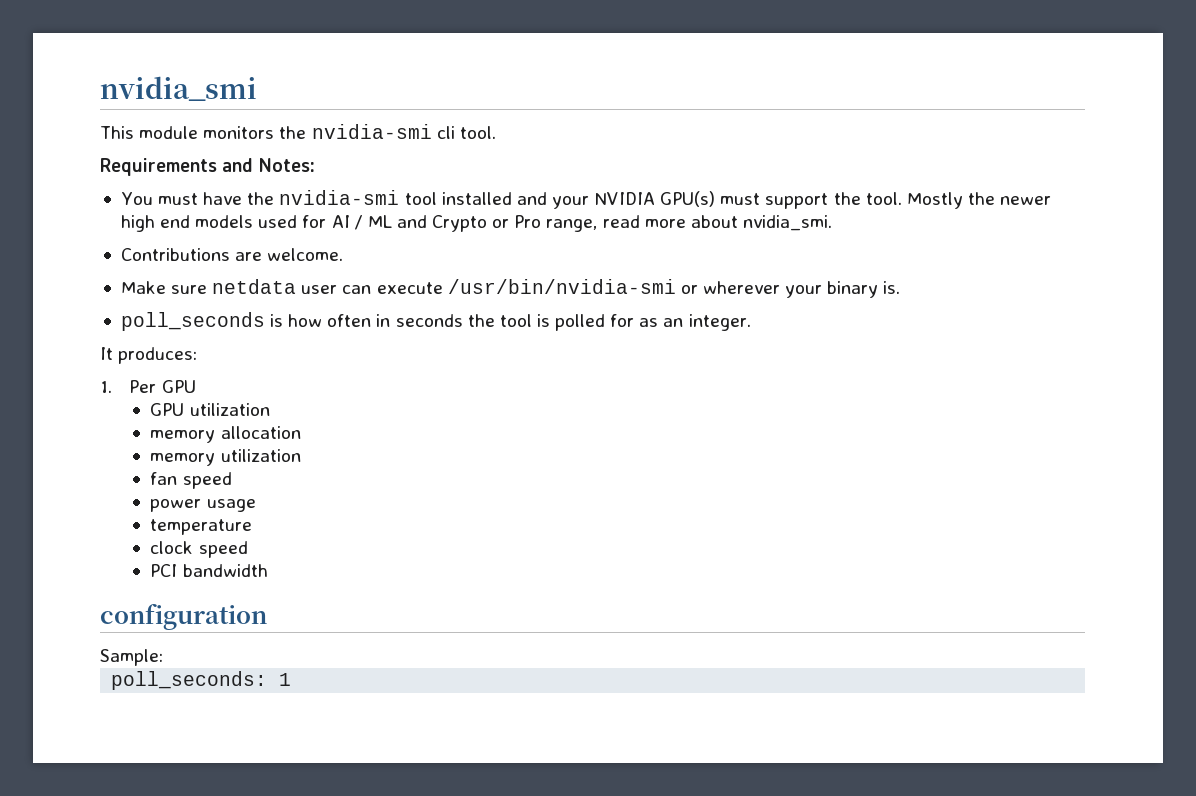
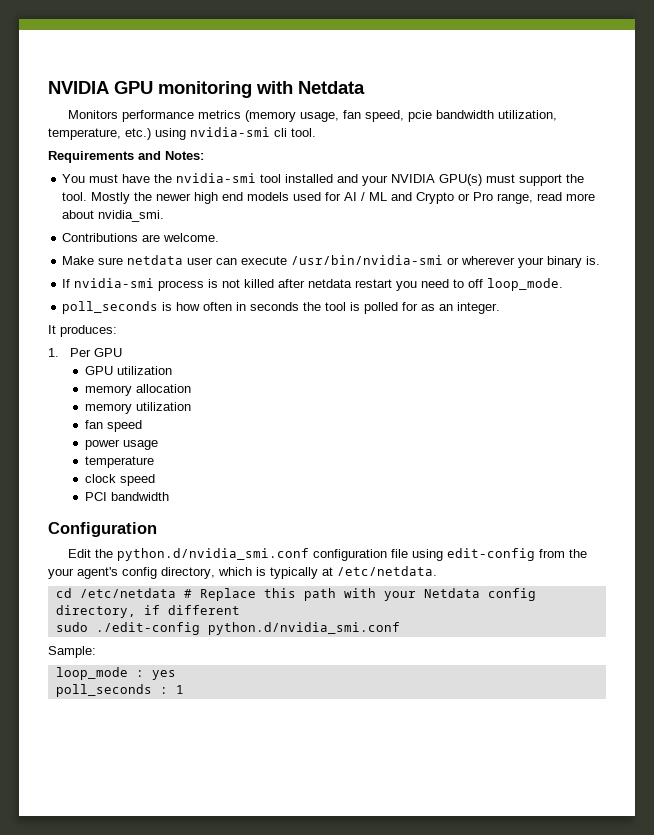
[100,76,257,101] [100,126,307,139] nvidia_smi // This module monitors the -> [48,81,365,98] [68,110,558,122] [48,128,186,140] NVIDIA GPU monitoring with Netdata // Monitors performance metrics (memory usage, fan speed, pcie bandwidth utilization, temperature, etc.) using
(901, 287) none -> [62,278,564,291] // If nvidia-smi process is not killed after netdata restart you need to off loop_mode.
[100,603,267,630] [100,649,163,666] [111,671,268,690] configuration // Sample: // poll_seconds: -> [48,522,157,537] [68,548,588,561] [48,566,437,579] [55,588,536,601] [55,605,240,618] [55,622,400,635] [48,646,96,658] [55,667,176,680] [55,684,168,697] Configuration // Edit the python.d/nvidia_smi.conf configuration file using edit-config from the your agent's config directory, which is typically at /etc/netdata. // cd /etc/netdata # Replace this path with your Netdata config directory, if different // sudo ./edit-config python.d/nvidia_smi.conf // Sample: // loop_mode : yes // poll_seconds :

